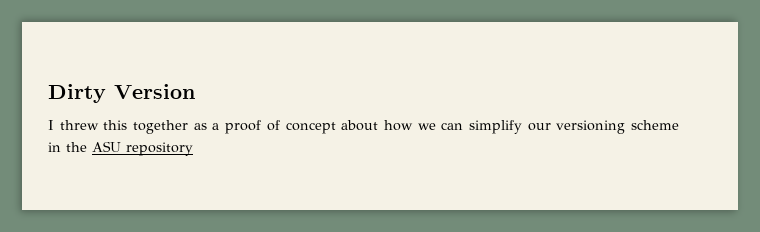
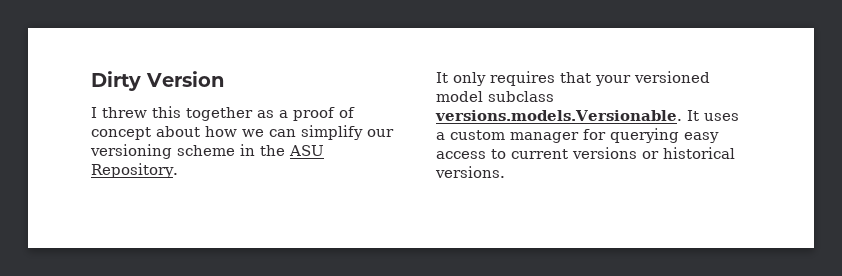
[126,142,193,156] repository -> [91,163,178,178] [436,71,710,86] [436,91,554,102] [435,110,739,121] [436,128,719,143] [436,147,735,159] [435,166,505,178] Repository. // It only requires that your versioned model subclass versions.models.Versionable. It uses a custom manager for querying easy access to current versions or historical versions.

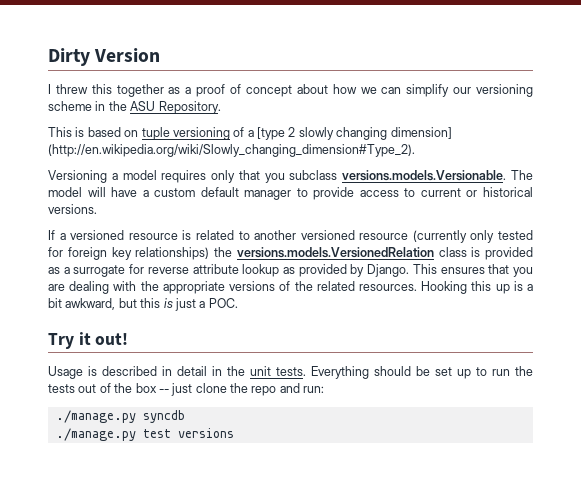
[436,71,710,86] [436,91,554,102] [435,110,739,121] [436,128,719,143] It only requires that your versioned model subclass versions.models.Versionable. It uses a custom manager for querying easy -> [48,127,452,140] [48,144,415,157] [48,170,533,183] [48,187,355,200] This is based on tuple versioning of a [type 2 slowly changing dimension] (http://en.wikipedia.org/wiki/Slowly_changing_dimension#Type_2). // Versioning a model requires only that you subclass versions.models.Versionable. The model will have a custom default manager to provide
[572,147,637,159] versions -> (461, 192) none
(505, 172) none -> [48,230,533,243] [48,247,533,260] [48,264,533,277] [48,281,533,294] [48,298,238,311] [48,332,129,349] [48,366,533,379] [48,383,325,396] [55,410,185,423] [55,428,234,441] // If a versioned resource is related to another versioned resource (currently only tested for foreign key relationships) the versions.models.VersionedRelation class is provided as a surrogate for reverse attribute lookup as provided by Django. This ensures that you are dealing with the appropriate versions of the related resources. Hooking this up is a bit awkward, but this is just a POC. // Try it out! // Usage is described in detail in the unit tests. Everything should be set up to run the tests out of the box -- just clone the repo and run: // ./manage.py syncdb // ./manage.py test versions

